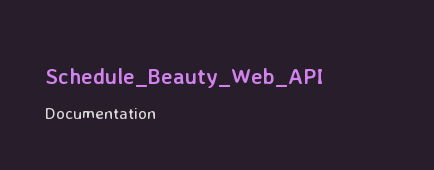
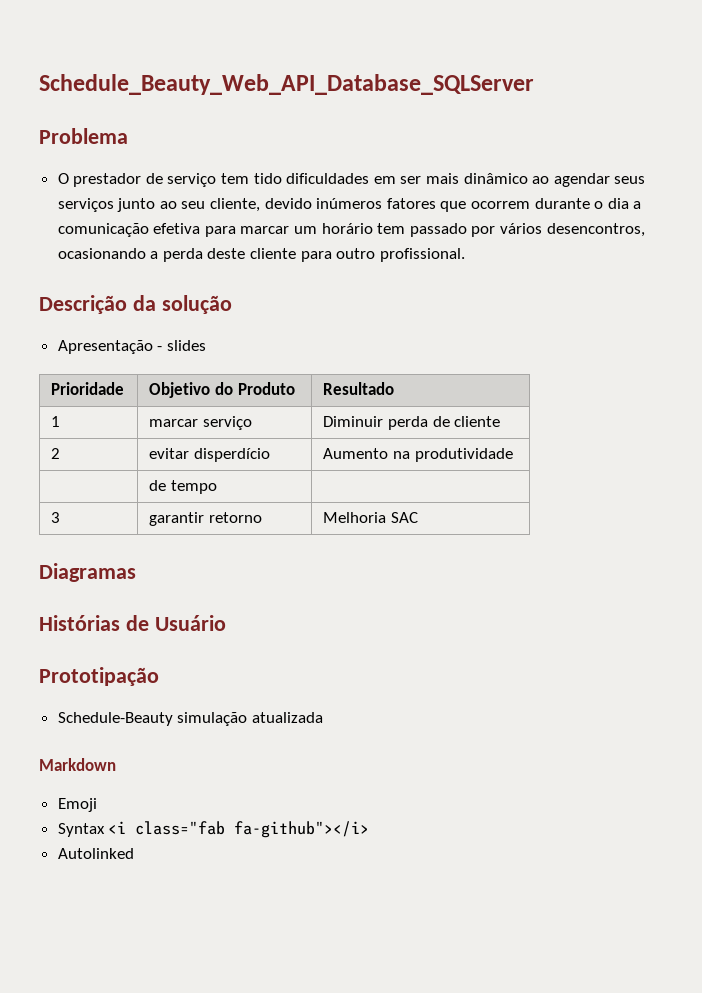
[45,68,324,88] [45,108,156,119] Schedule_Beauty_Web_API // Documentation -> [39,74,534,95] [39,128,128,144] [57,173,646,187] [57,198,642,212] [57,223,645,237] [57,248,465,262] [39,295,232,314] [57,340,206,354] [51,382,125,395] [149,382,295,398] [323,382,395,395] [51,416,61,427] [149,416,252,430] [323,416,501,430] [51,448,61,459] [149,448,270,462] [323,448,513,462] [149,480,217,494] [51,512,61,523] [149,512,262,526] [323,512,418,523] [39,563,136,582] [39,615,226,631] [39,667,159,686] [57,712,323,726] [39,758,116,771] [57,798,97,812] [57,821,370,838] [57,848,134,859] Schedule_Beauty_Web_API_Database_SQLServer // Problema // O prestador de serviço tem tido dificuldades em ser mais dinâmico ao agendar seus serviços junto ao seu cliente, devido inúmeros fatores que ocorrem durante o dia a comunicação efetiva para marcar um horário tem passado por vários desencontros, ocasionando a perda deste cliente para outro profissional. // Descrição da solução // Apresentação - slides // Prioridade | Objetivo do Produto | Resultado // 1 | marcar serviço | Diminuir perda de cliente // 2 | evitar disperdício | Aumento na produtividade // | de tempo | // 3 | garantir retorno | Melhoria SAC // Diagramas // Histórias de Usuário // Prototipação // Schedule-Beauty simulação atualizada // Markdown // Emoji // Syntax <i class="fab fa-github"></i> // Autolinked

